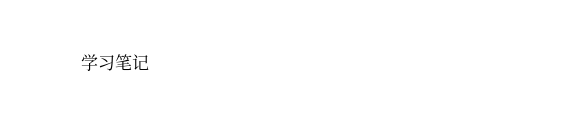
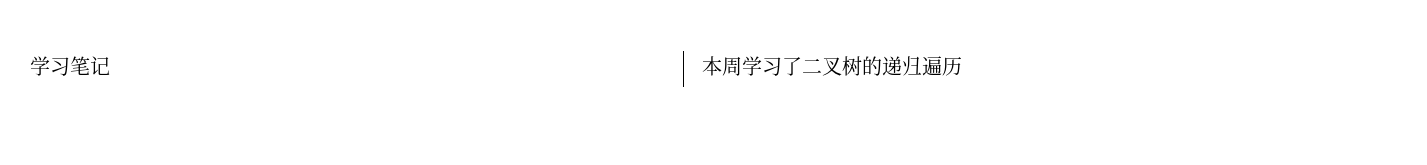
(149, 62) none -> [702,56,962,76] // 本周学习了二叉树的递归遍历

